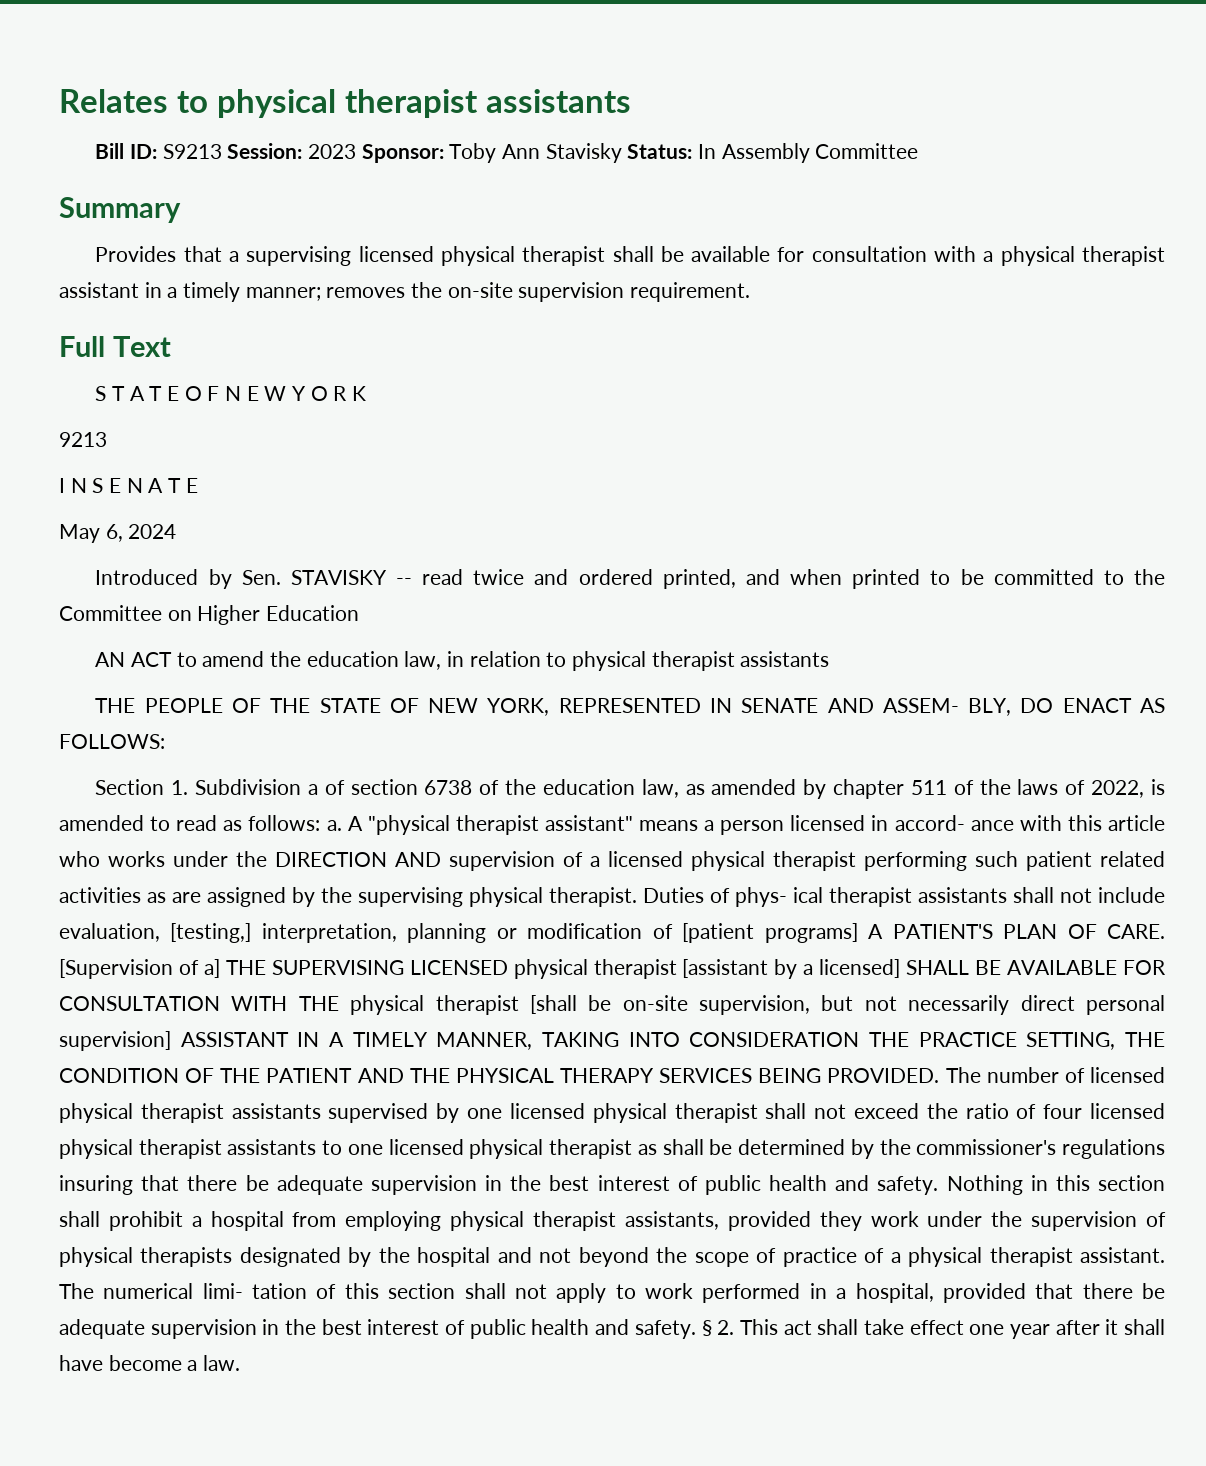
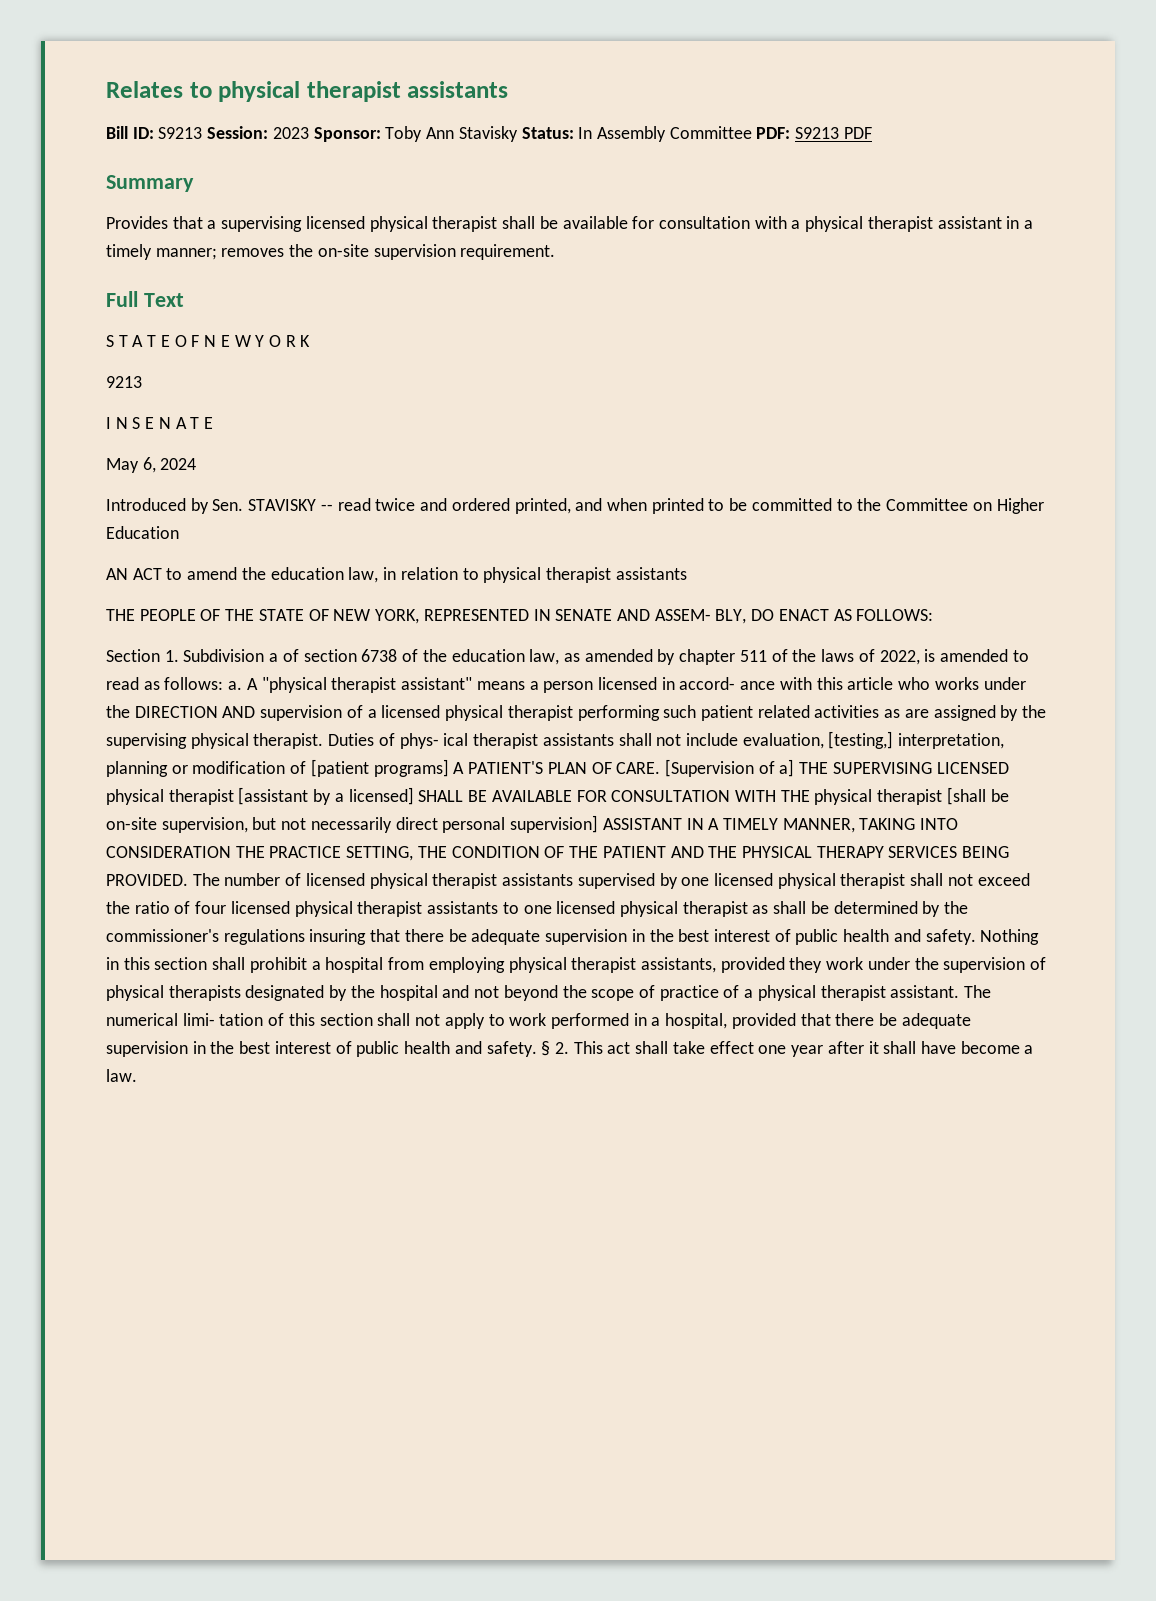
(919, 151) none -> [756,127,872,139] PDF: S9213 PDF

